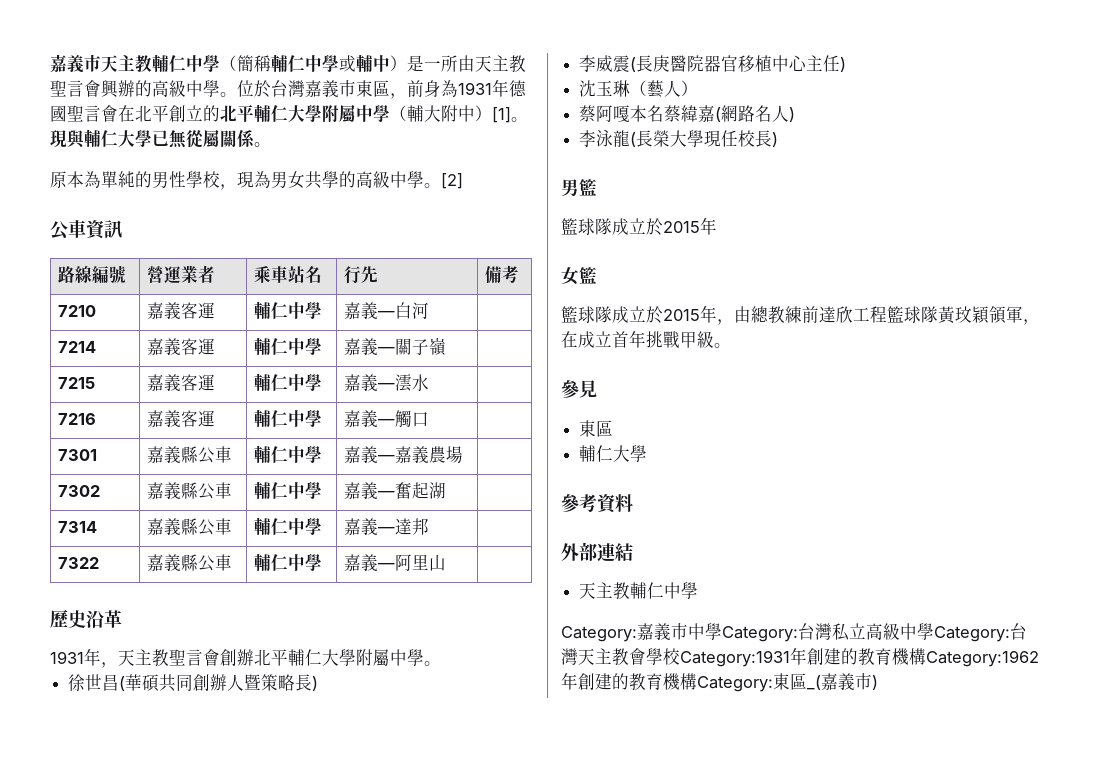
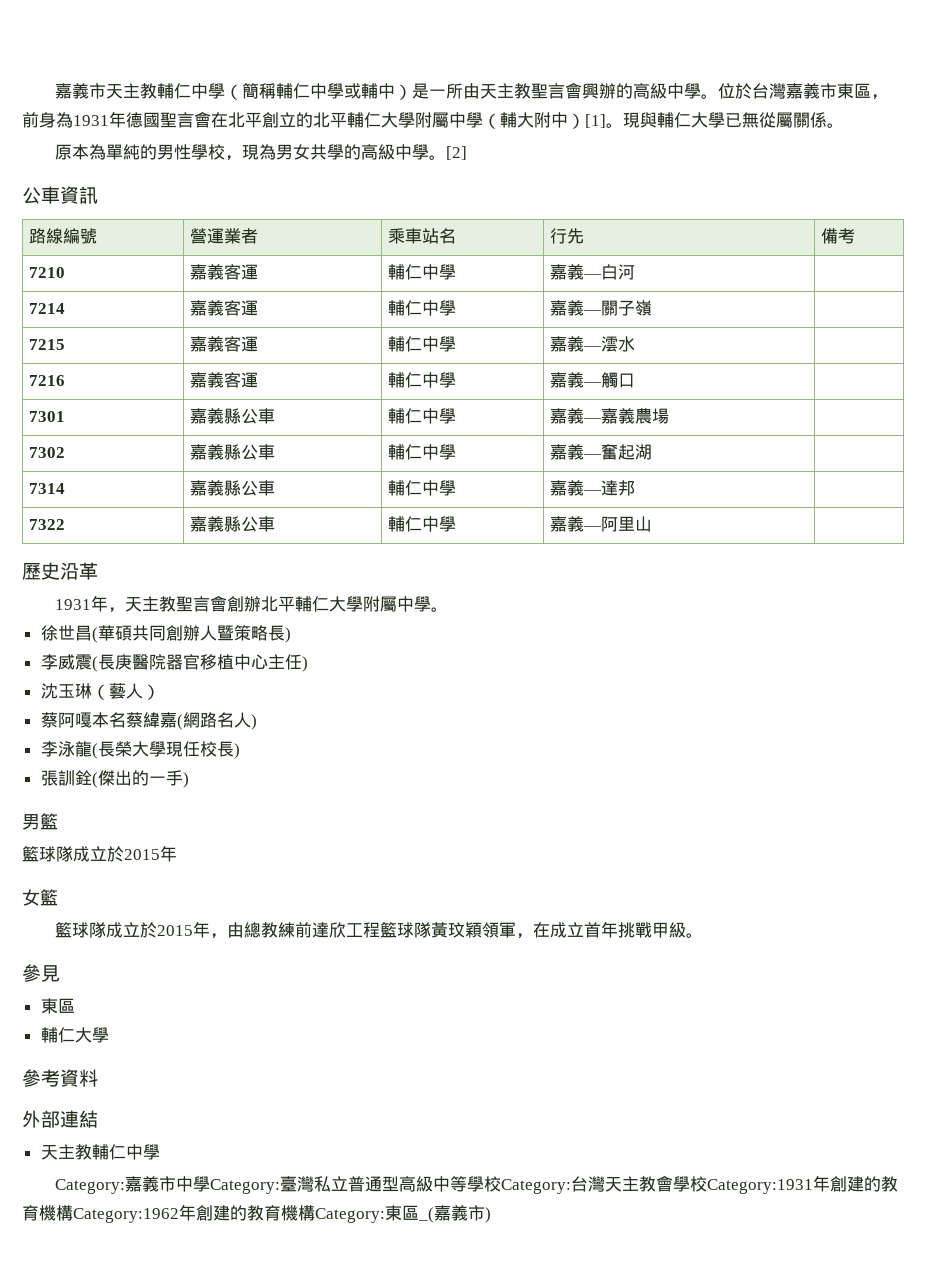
(779, 139) none -> [40,770,189,788] // 張訓銓(傑出的一手)
[798,623,934,641] 台灣私立高級中學 -> [280,1176,502,1192] 臺灣私立普通型高級中等學校

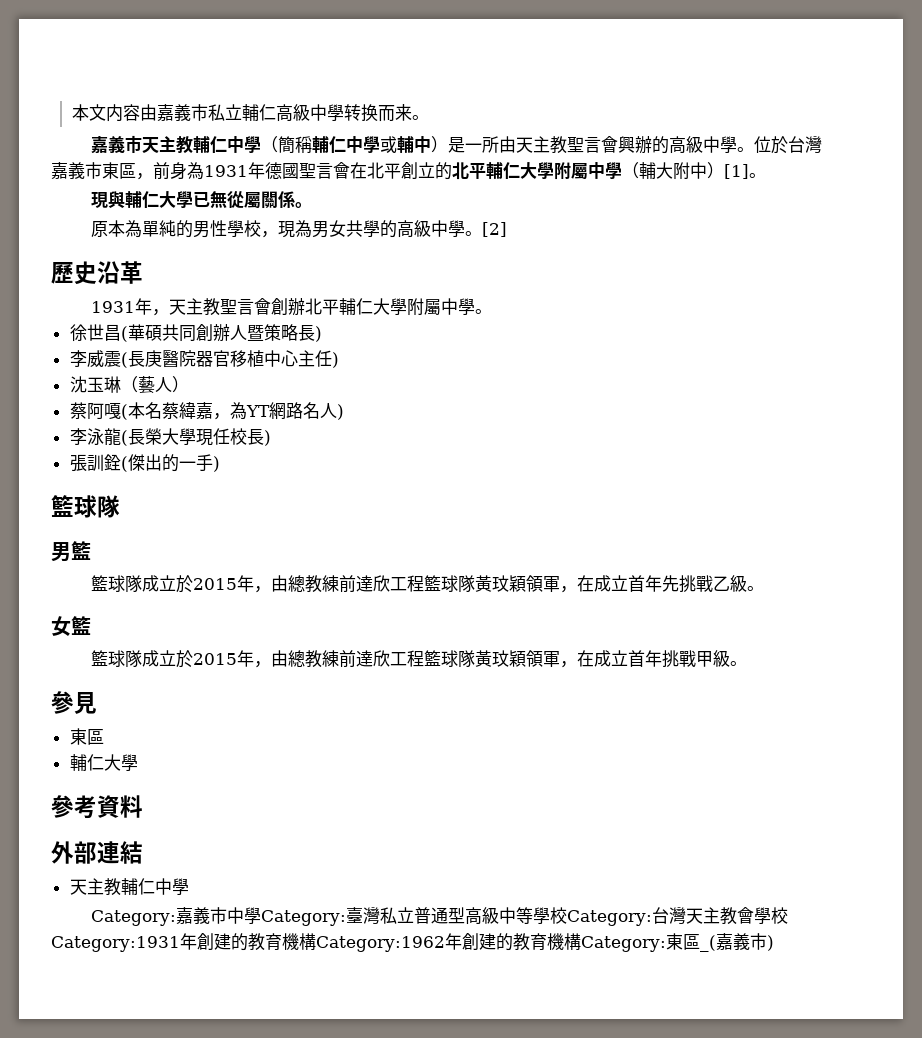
(55, 91) none -> [71,104,429,122] 本文内容由嘉義市私立輔仁高級中學转换而来。 //
(623, 125) none -> (766, 175) //
[22,186,98,204] [29,228,98,244] [190,228,259,244] [388,228,457,244] [550,228,585,244] [821,228,856,244] [29,267,66,278] [190,264,259,280] [388,264,457,280] [550,264,636,280] [29,303,66,314] [190,300,259,316] [388,300,457,316] [550,300,653,316] [29,339,66,350] [190,336,259,352] [388,336,457,352] [550,336,636,352] [29,375,66,386] [190,372,259,388] [388,372,457,388] [550,372,636,388] [29,411,66,422] [190,408,276,424] [388,408,457,424] [550,408,670,424] [29,447,66,458] [190,444,276,460] [388,444,457,460] [550,444,653,460] [29,483,66,494] [190,480,276,496] [388,480,457,496] [550,480,636,496] [29,519,66,530] [190,516,276,532] [388,516,457,532] [550,516,653,532] // 公車資訊 // 路線編號 | 營運業者 | 乘車站名 | 行先 | 備考 // 7210 | 嘉義客運 | 輔仁中學 | 嘉義—白河 | // 7214 | 嘉義客運 | 輔仁中學 | 嘉義—關子嶺 | // 7215 | 嘉義客運 | 輔仁中學 | 嘉義—澐水 | // 7216 | 嘉義客運 | 輔仁中學 | 嘉義—觸口 | // 7301 | 嘉義縣公車 | 輔仁中學 | 嘉義—嘉義農場 | // 7302 | 嘉義縣公車 | 輔仁中學 | 嘉義—奮起湖 | // 7314 | 嘉義縣公車 | 輔仁中學 | 嘉義—達邦 | // 7322 | 嘉義縣公車 | 輔仁中學 | 嘉義—阿里山 | -> (507, 229) none
(92, 720) none -> [120,404,128,420] (
[176,714,183,730] ( -> [212,402,270,420] ，為YT
(189, 780) none -> [51,495,120,518] // 籃球隊
(177, 853) none -> [253,575,764,593] ，由總教練前達欣工程籃球隊黃玟穎領軍，在成立首年先挑戰乙級。

